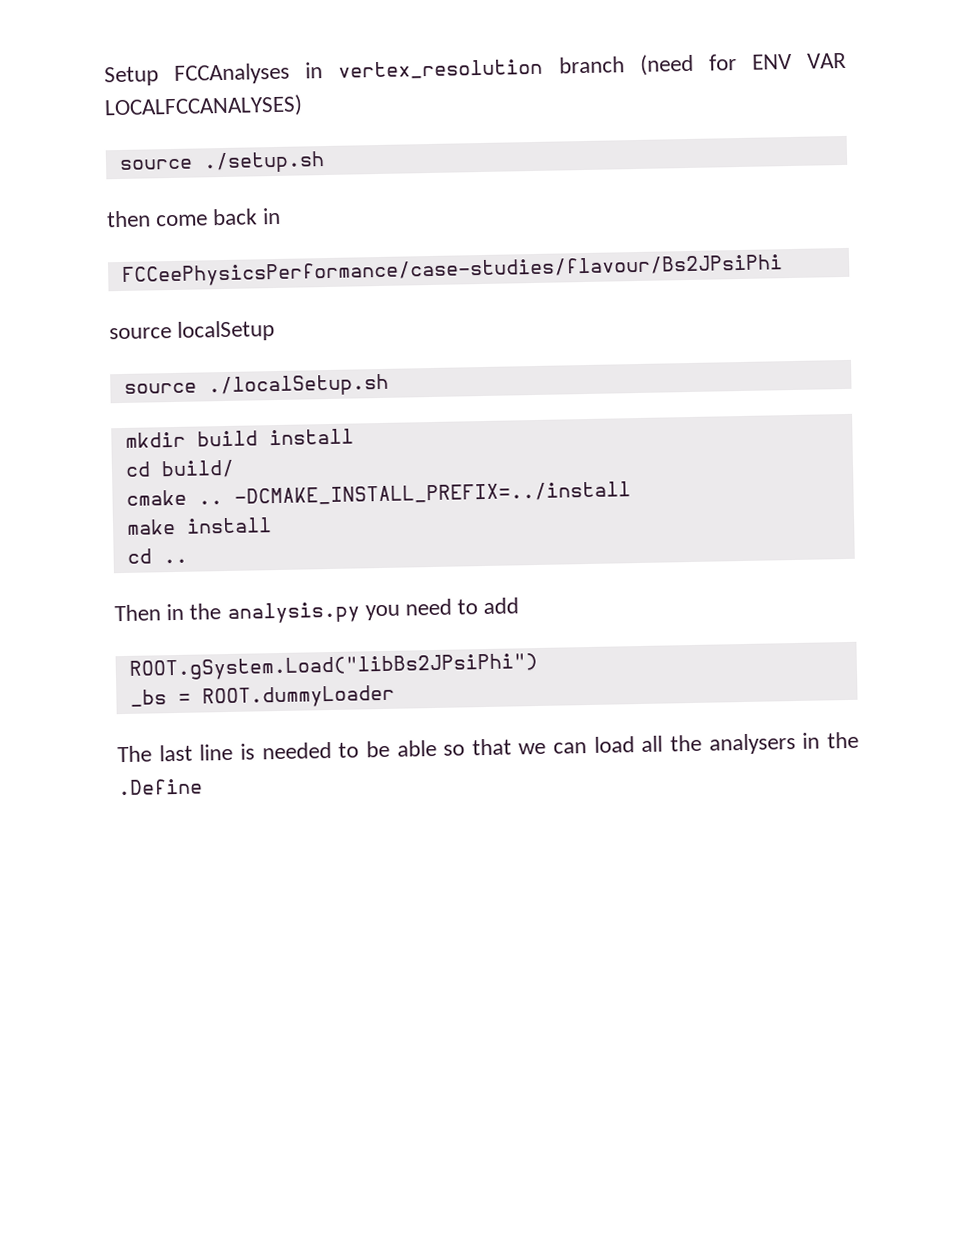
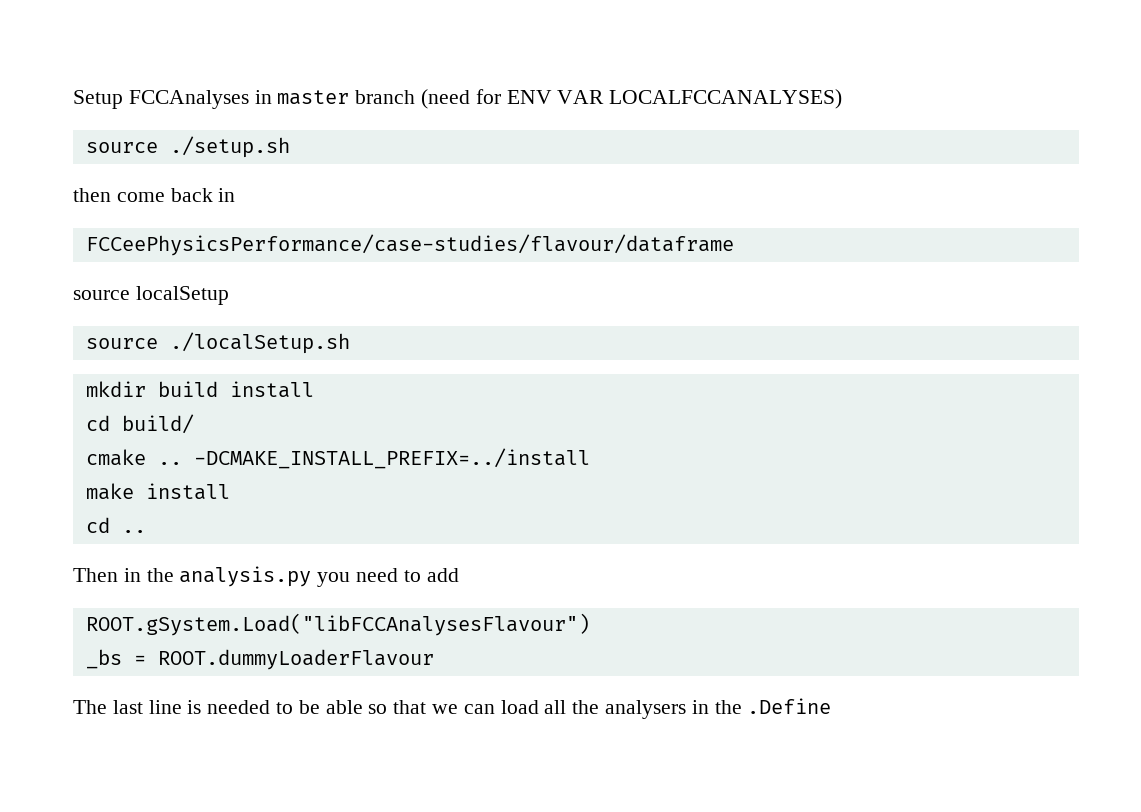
[338,58,544,80] vertex_resolution -> [277,90,350,105] master
[121,254,783,287] FCCeePhysicsPerformance/case-studies/flavour/Bs2JPsiPhi -> [85,234,734,256] FCCeePhysicsPerformance/case-studies/flavour/dataframe
[128,652,538,681] ROOT.gSystem.Load("libBs2JPsiPhi") -> [85,613,590,636] ROOT.gSystem.Load("libFCCAnalysesFlavour")
[201,684,395,709] ROOT.dummyLoader -> [157,649,434,670] ROOT.dummyLoaderFlavour

